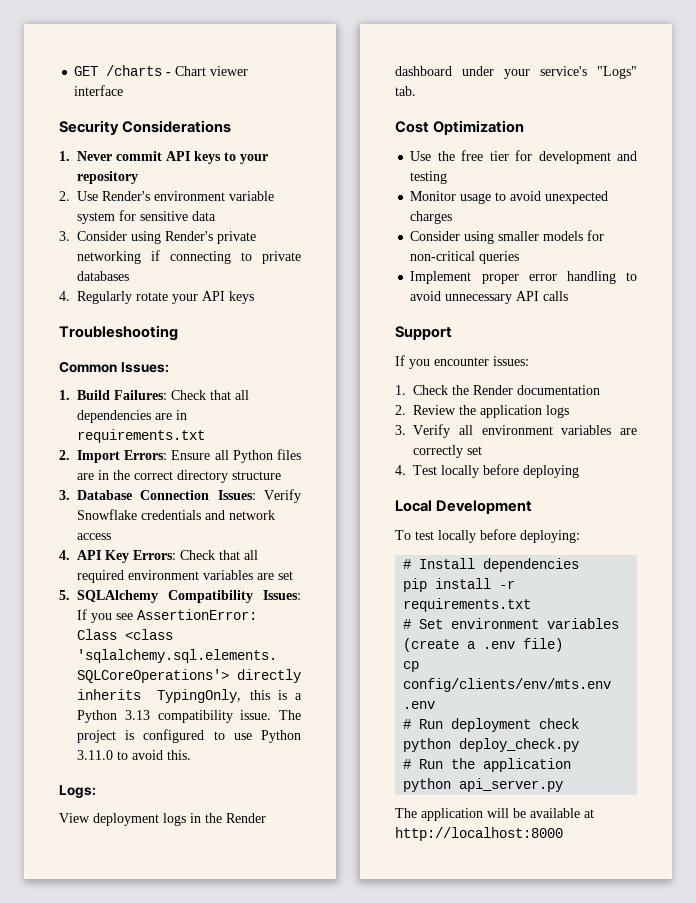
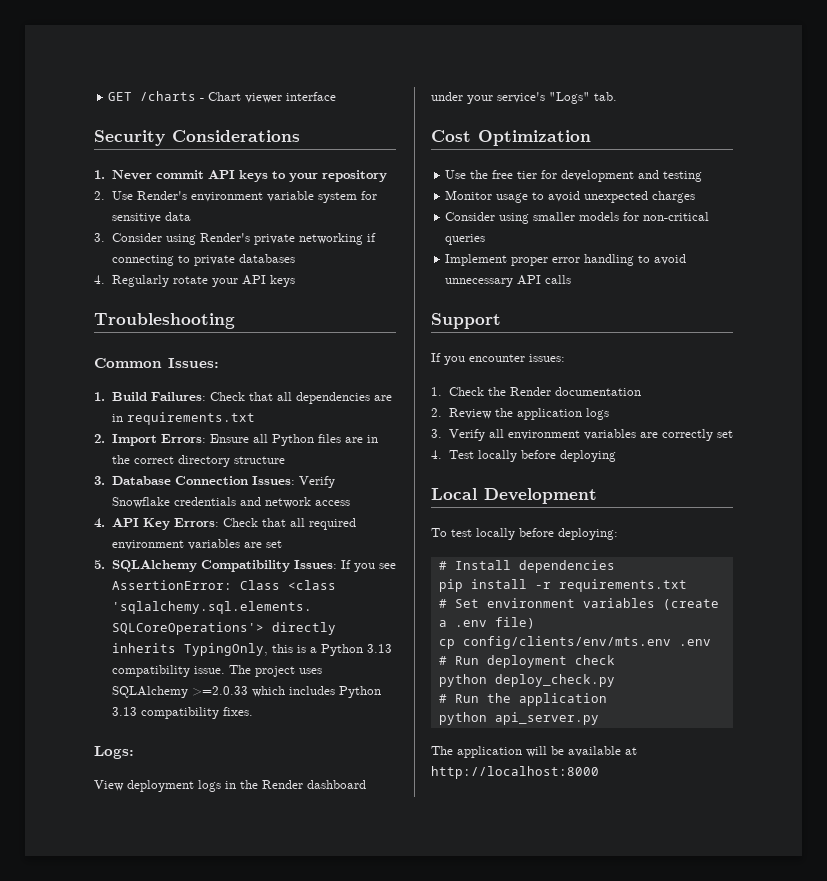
[125,729,301,743] [77,750,191,760] is configured to use Python 3.11.0 to avoid this. -> [298,668,322,674] [111,686,381,698] [111,707,253,719] uses SQLAlchemy >=2.0.33 which includes Python 3.13 compatibility fixes.

